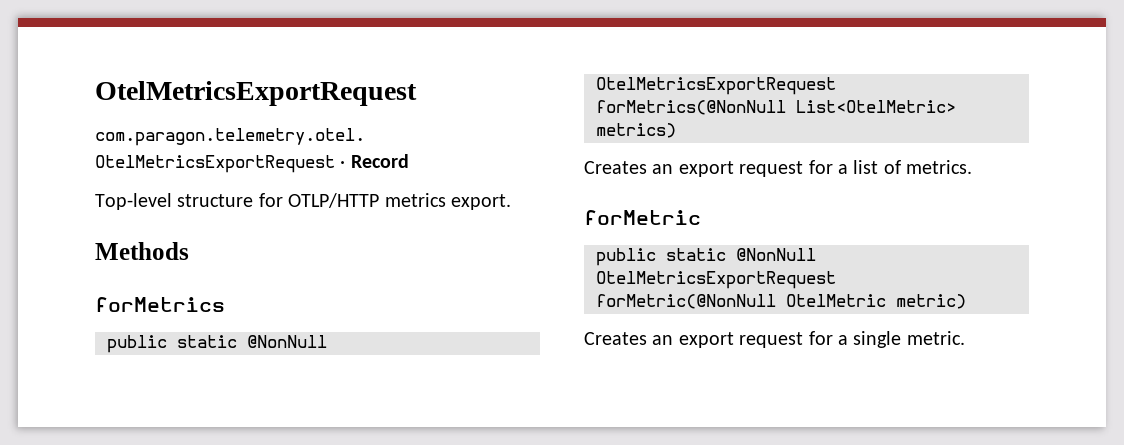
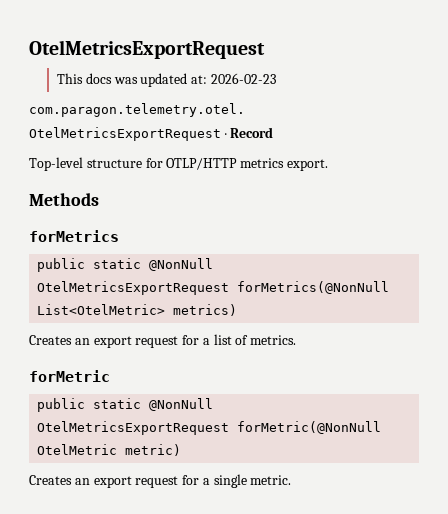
[95,81,417,106] OtelMetricsExportRequest -> [29,40,265,59] [56,73,276,87] OtelMetricsExportRequest // This docs was updated at: 2026-02-23

